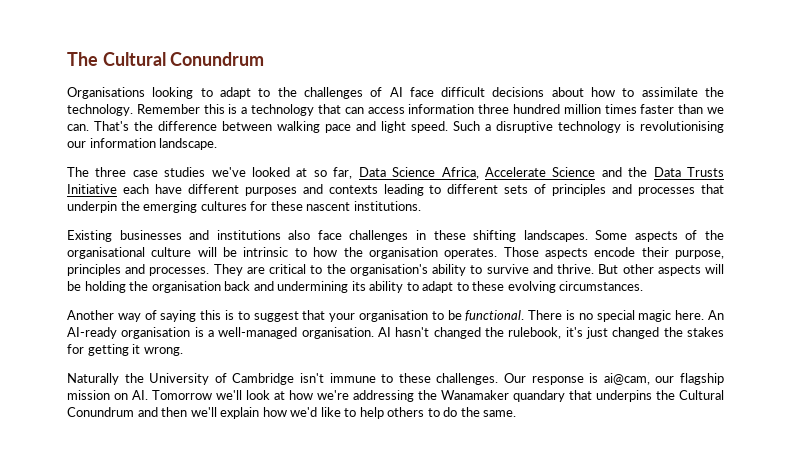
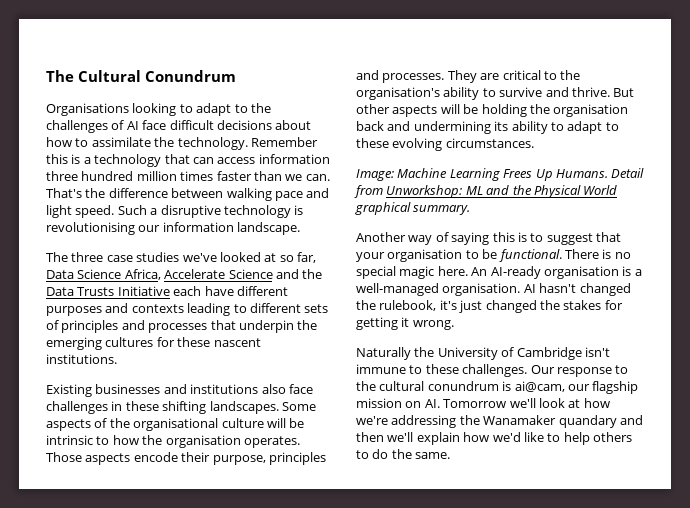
(644, 286) none -> [356,168,645,181] [354,185,618,198] [355,202,471,215] // Image: Machine Learning Frees Up Humans. Detail from Unworkshop: ML and the Physical World graphical summary.
(584, 380) none -> [615,365,629,374] [356,381,499,391] to the cultural conundrum
[569,390,724,402] [67,407,134,417] that underpins the Cultural Conundrum -> (617, 421) none

